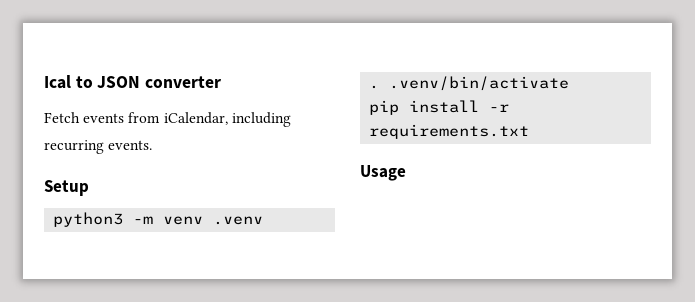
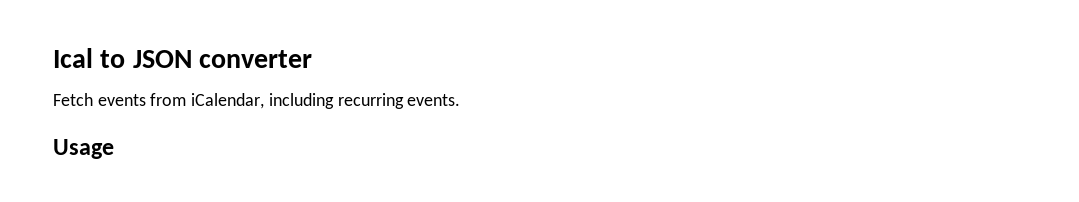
[44,180,89,196] [53,212,264,227] [369,76,570,91] [369,100,510,115] [369,124,530,139] // Setup // python3 -m venv .venv // . .venv/bin/activate // pip install -r requirements.txt -> (461, 100) none

